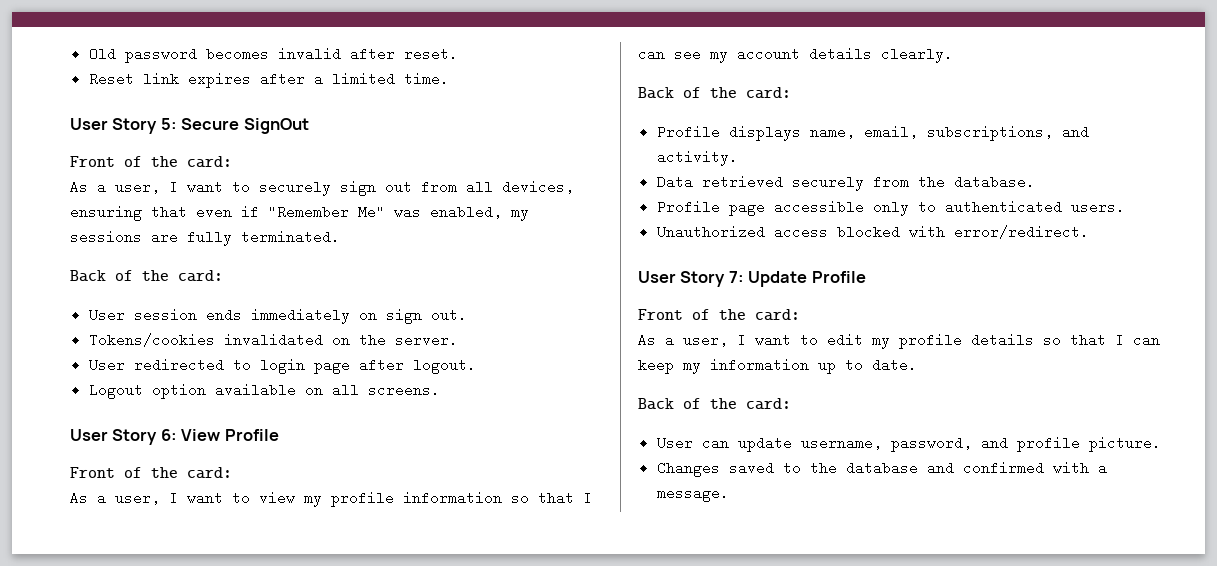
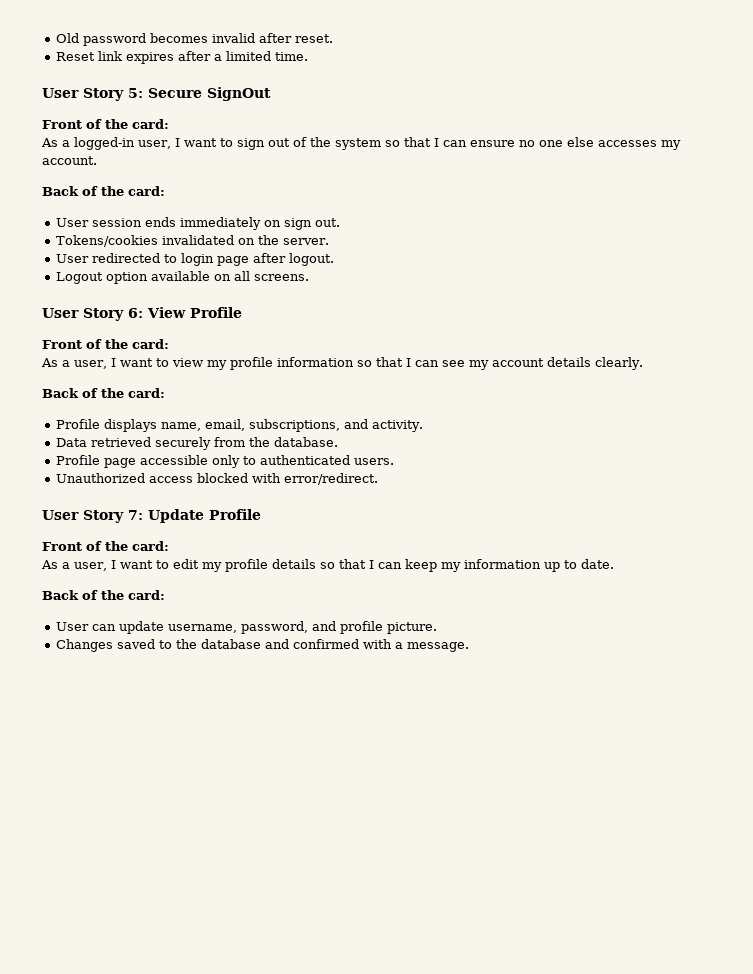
[115,180,331,196] user, I want to securely -> [74,137,233,150] logged-in user, I want to
[421,180,574,194] [70,205,529,221] [70,230,340,246] from all devices, ensuring that even if "Remember Me" was enabled, my sessions are fully terminated. -> [292,137,681,150] [42,156,97,165] of the system so that I can ensure no one else accesses my account.

